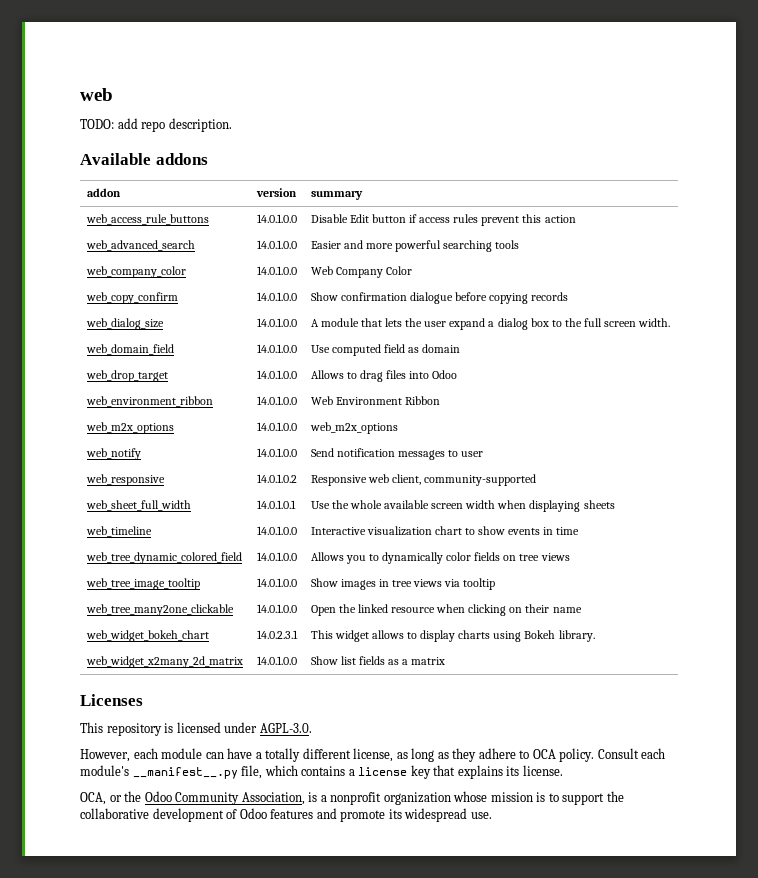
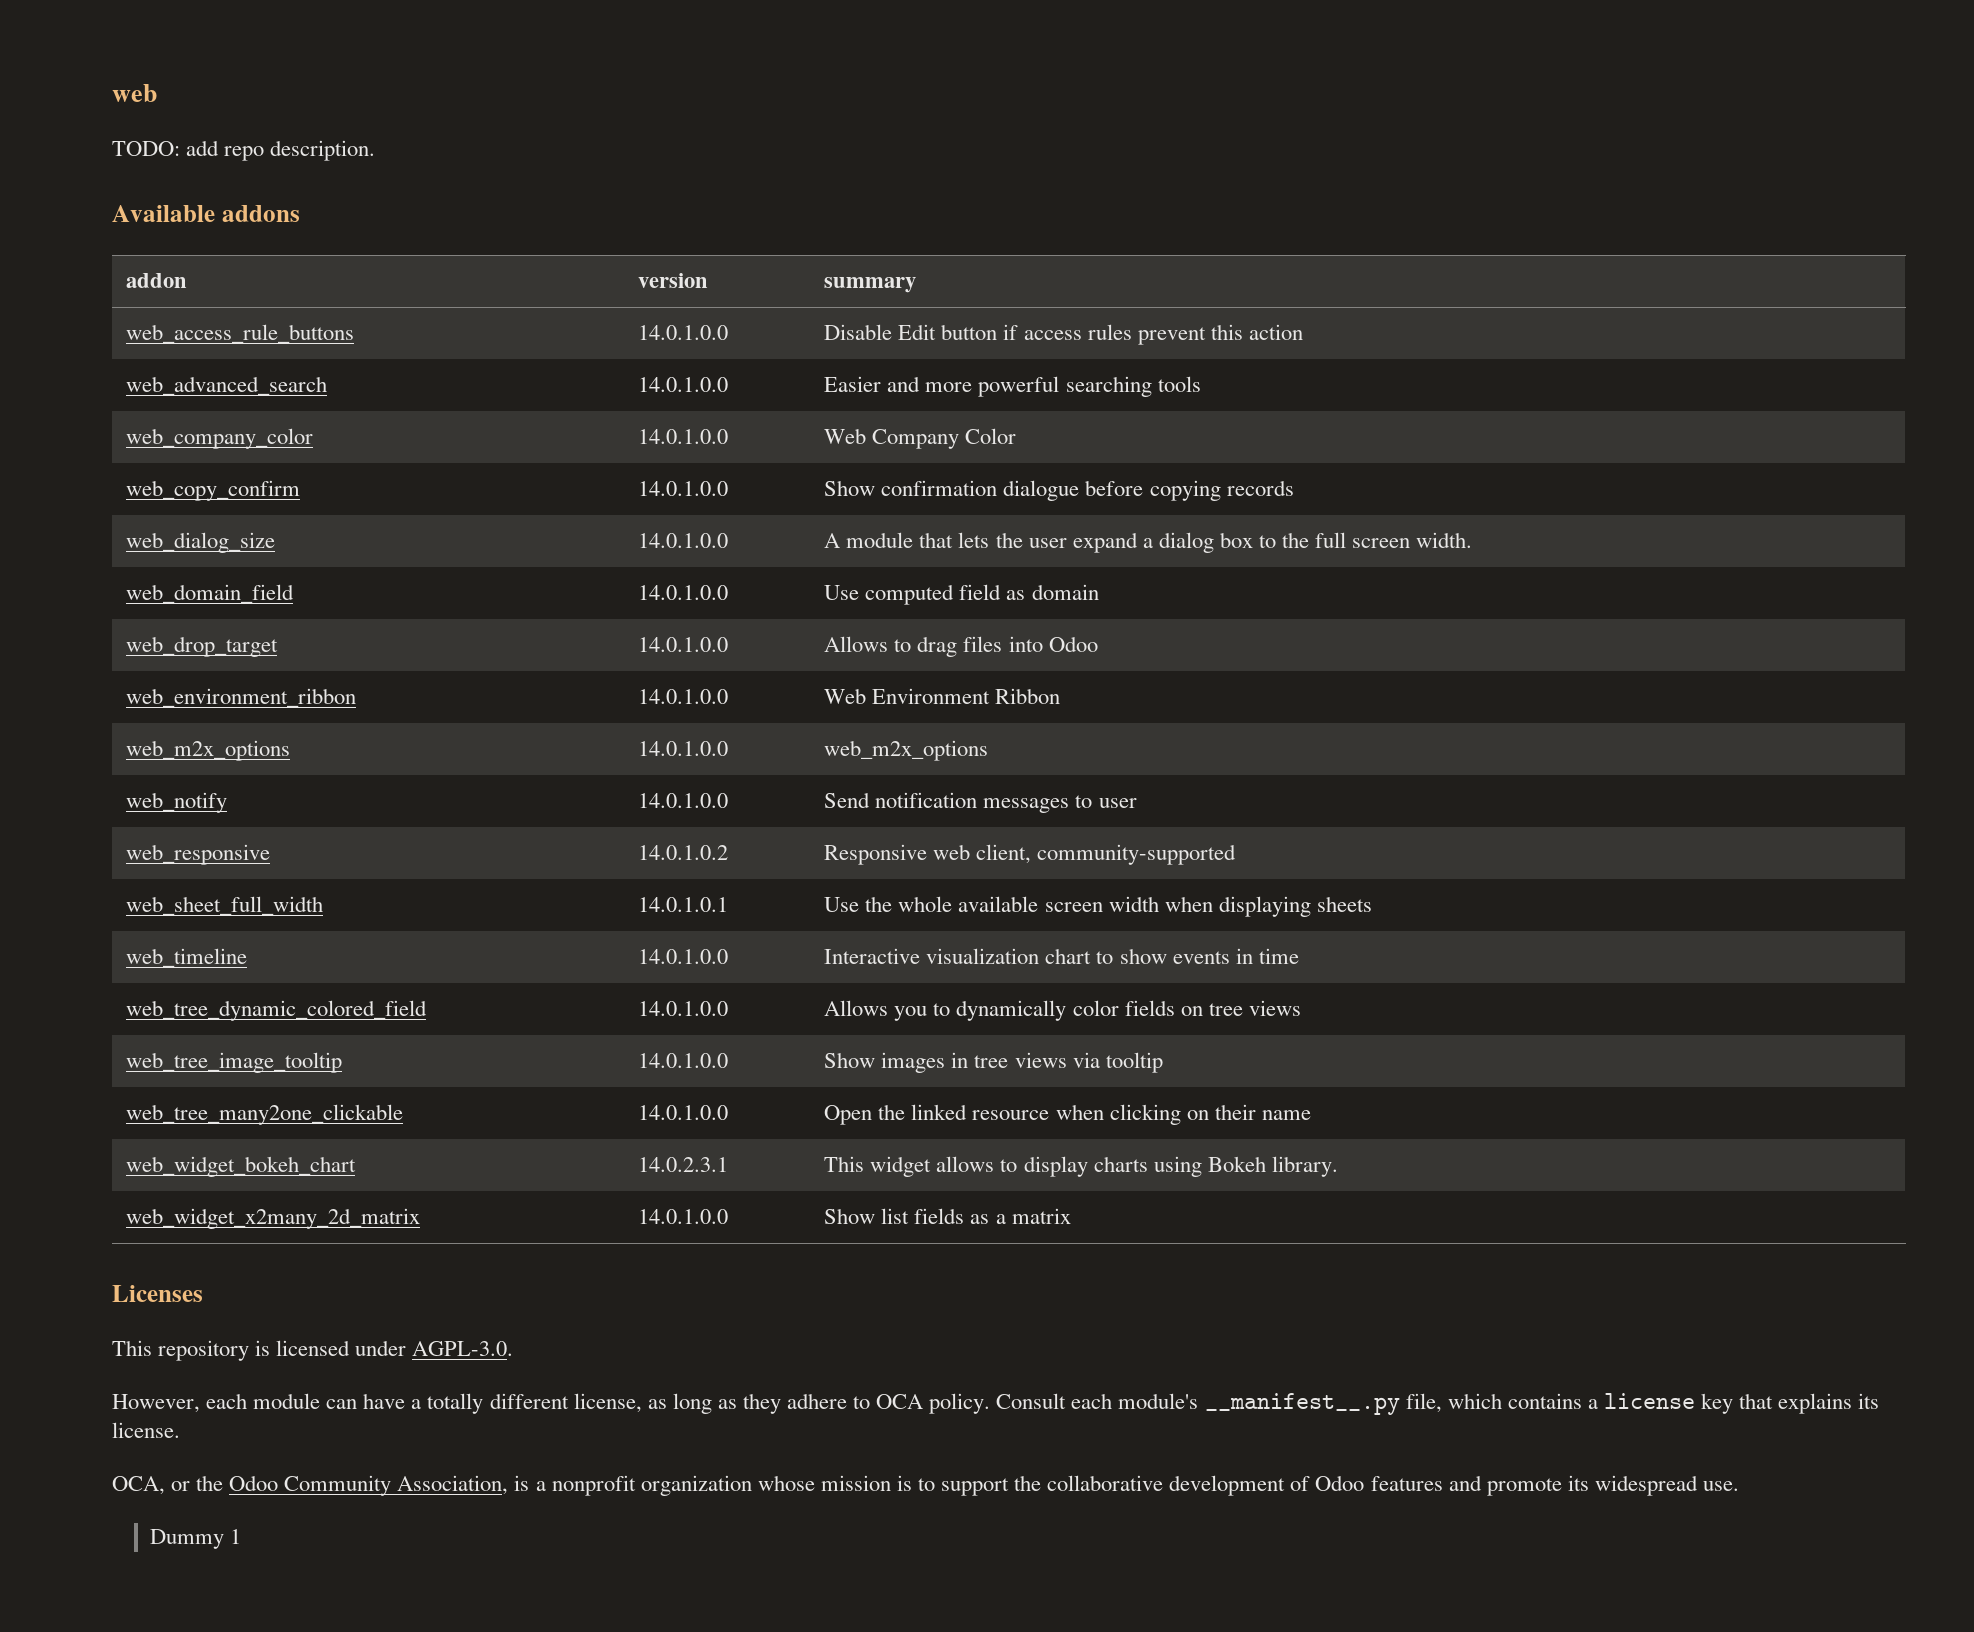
(492, 815) none -> [150,1529,242,1549] // Dummy 1

